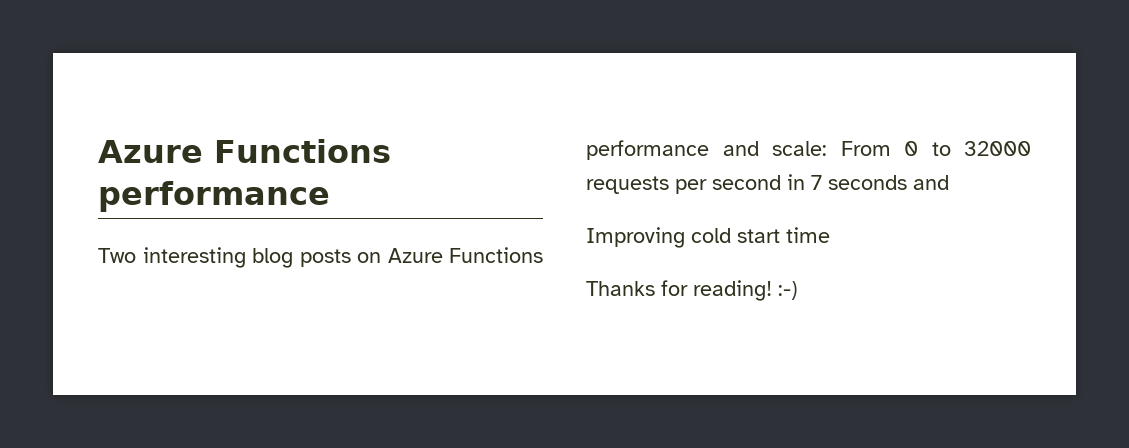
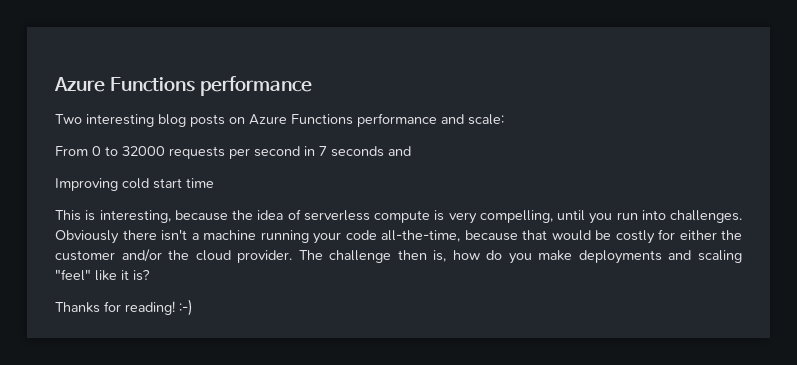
(827, 148) none -> (504, 119) //
(830, 235) none -> [55,209,742,224] [55,229,742,244] [55,249,742,264] [55,269,150,281] // This is interesting, because the idea of serverless compute is very compelling, until you run into challenges. Obviously there isn't a machine running your code all-the-time, because that would be costly for either the customer and/or the cloud provider. The challenge then is, how do you make deployments and scaling "feel" like it is?

